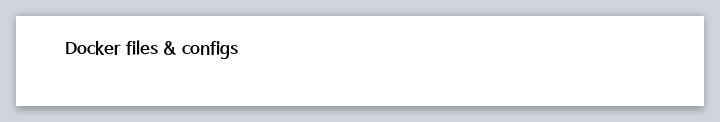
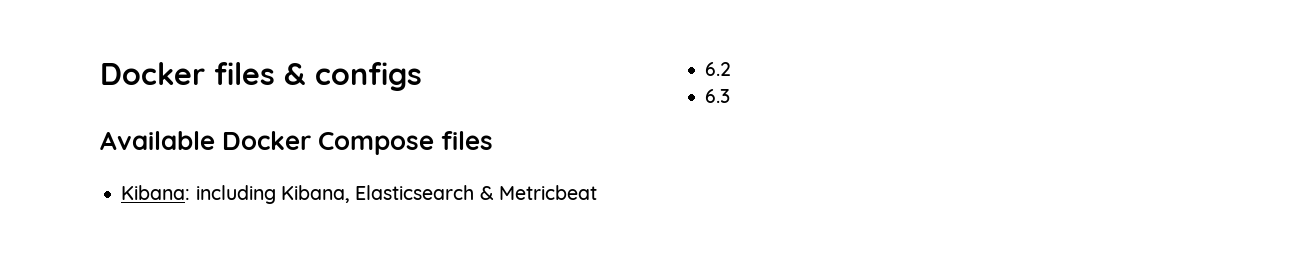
(238, 50) none -> [100,131,494,155] [121,185,597,204] [705,62,732,76] [705,89,731,103] // Available Docker Compose files // Kibana: including Kibana, Elasticsearch & Metricbeat // 6.2 // 6.3

